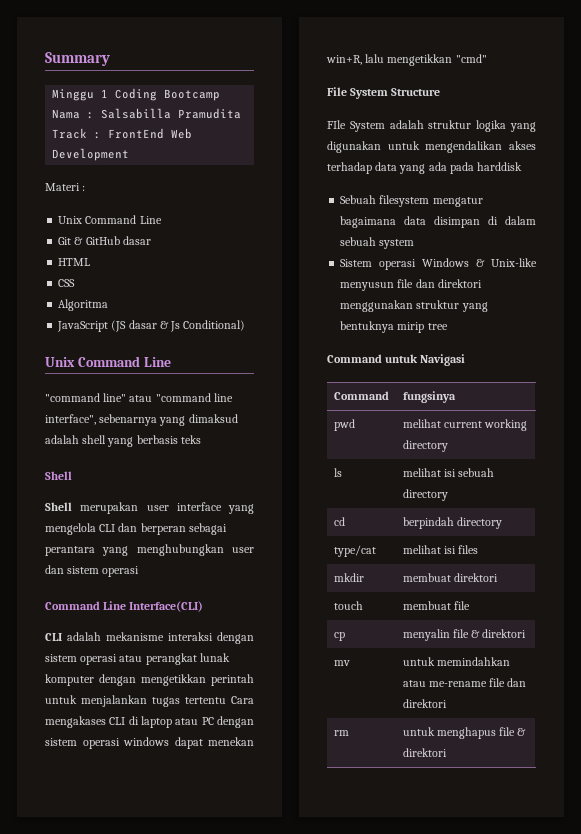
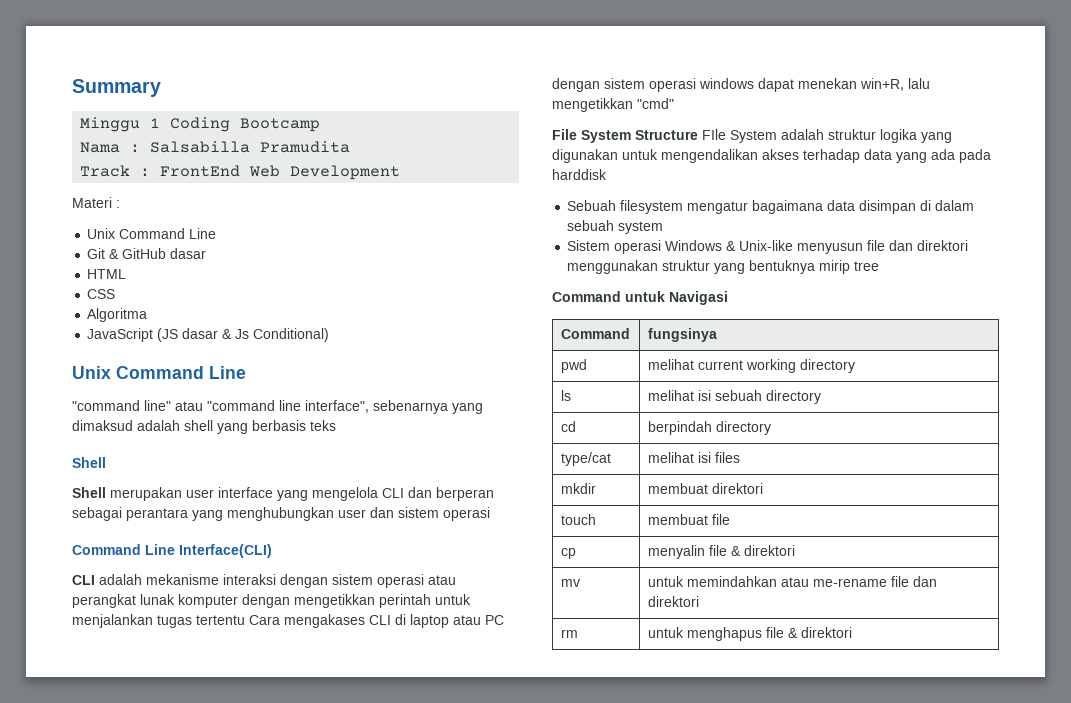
(441, 92) // -> (698, 135) none

